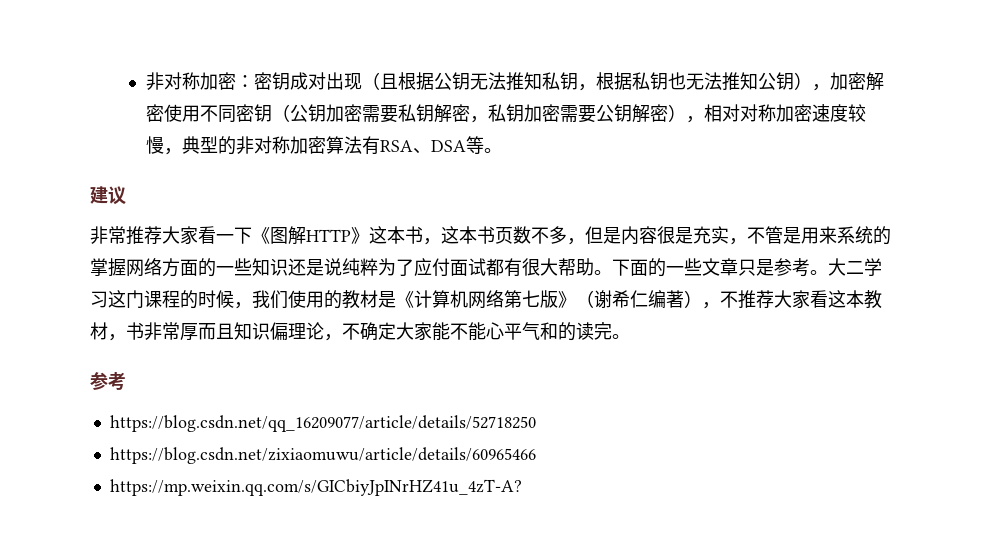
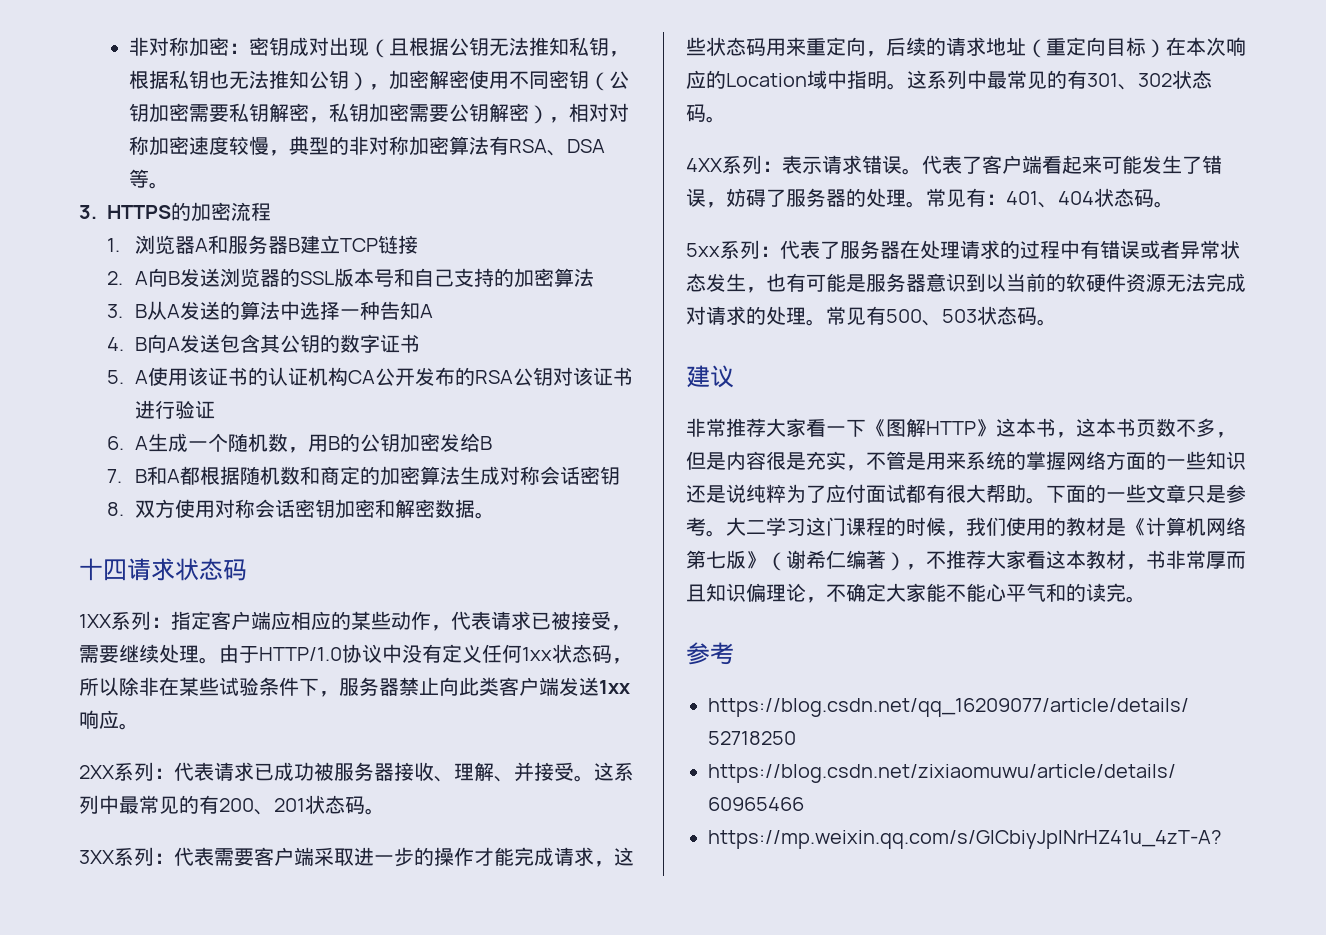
(502, 150) none -> [79,202,271,222] [106,235,418,254] [106,268,594,288] [106,301,433,320] [106,334,420,353] [106,367,633,386] [134,400,215,419] [106,433,492,453] [106,466,620,486] [106,499,495,519] [79,558,247,581] [79,611,631,631] [79,644,632,664] [79,677,630,697] [79,710,139,730] [79,762,634,782] [79,795,385,815] [79,847,634,867] [686,37,1246,58] [686,70,1212,90] [686,104,726,123] [686,155,1222,175] [686,188,1174,208] [686,240,1240,259] [686,273,1246,293] [686,306,1057,326] // 3. HTTPS的加密流程 // 1.浏览器A和服务器B建立TCP链接 // 2. A向B发送浏览器的SSL版本号和自己支持的加密算法 // 3. B从A发送的算法中选择一种告知A // 4. B向A发送包含其公钥的数字证书 // 5. A使用该证书的认证机构CA公开发布的RSA公钥对该证书进行验证 // 6. A生成一个随机数，用B的公钥加密发给B // 7. B和A都根据随机数和商定的加密算法生成对称会话密钥 // 8.双方使用对称会话密钥加密和解密数据。 // 十四请求状态码 // 1XX系列：指定客户端应相应的某些动作，代表请求已被接受，需要继续处理。由于HTTP/1.0协议中没有定义任何1xx状态码，所以除非在某些试验条件下，服务器禁止向此类客户端发送1xx响应。 // 2XX系列：代表请求已成功被服务器接收、理解、并接受。这系列中最常见的有200、201状态码。 // 3XX系列：代表需要客户端采取进一步的操作才能完成请求，这些状态码用来重定向，后续的请求地址（重定向目标）在本次响应的Location域中指明。这系列中最常见的有301、302状态码。 // 4XX系列：表示请求错误。代表了客户端看起来可能发生了错误，妨碍了服务器的处理。常见有：401、404状态码。 // 5xx系列：代表了服务器在处理请求的过程中有错误或者异常状态发生，也有可能是服务器意识到以当前的软硬件资源无法完成对请求的处理。常见有500、503状态码。

